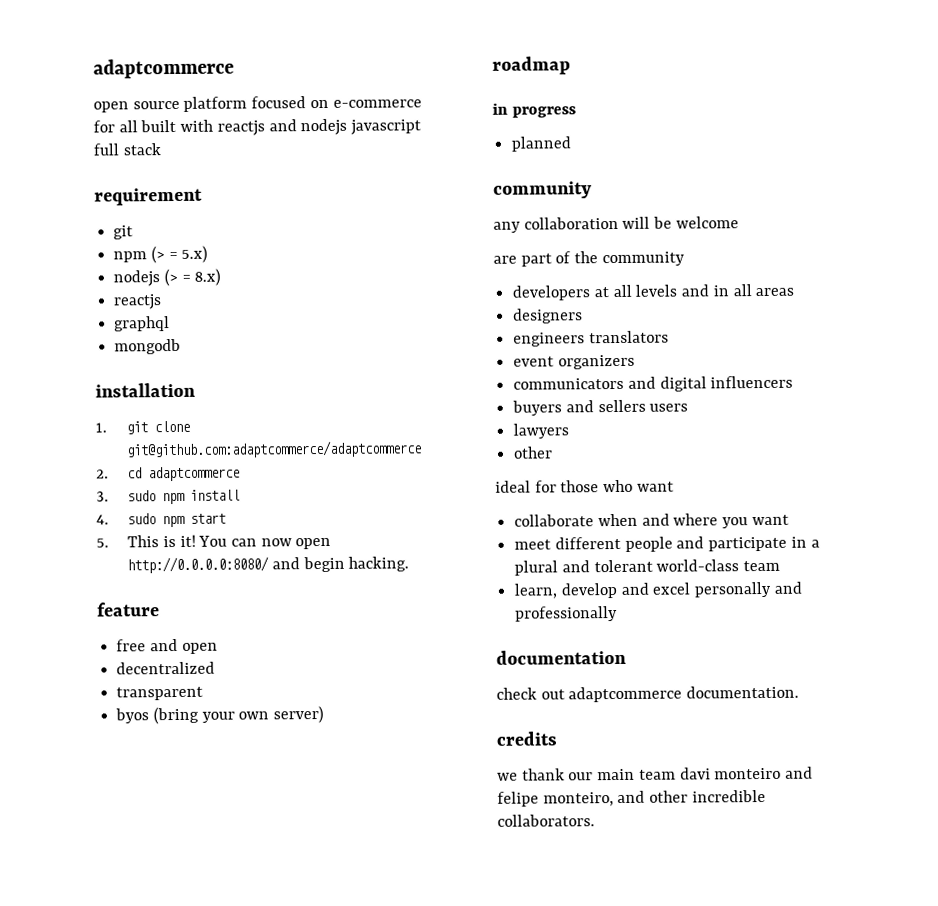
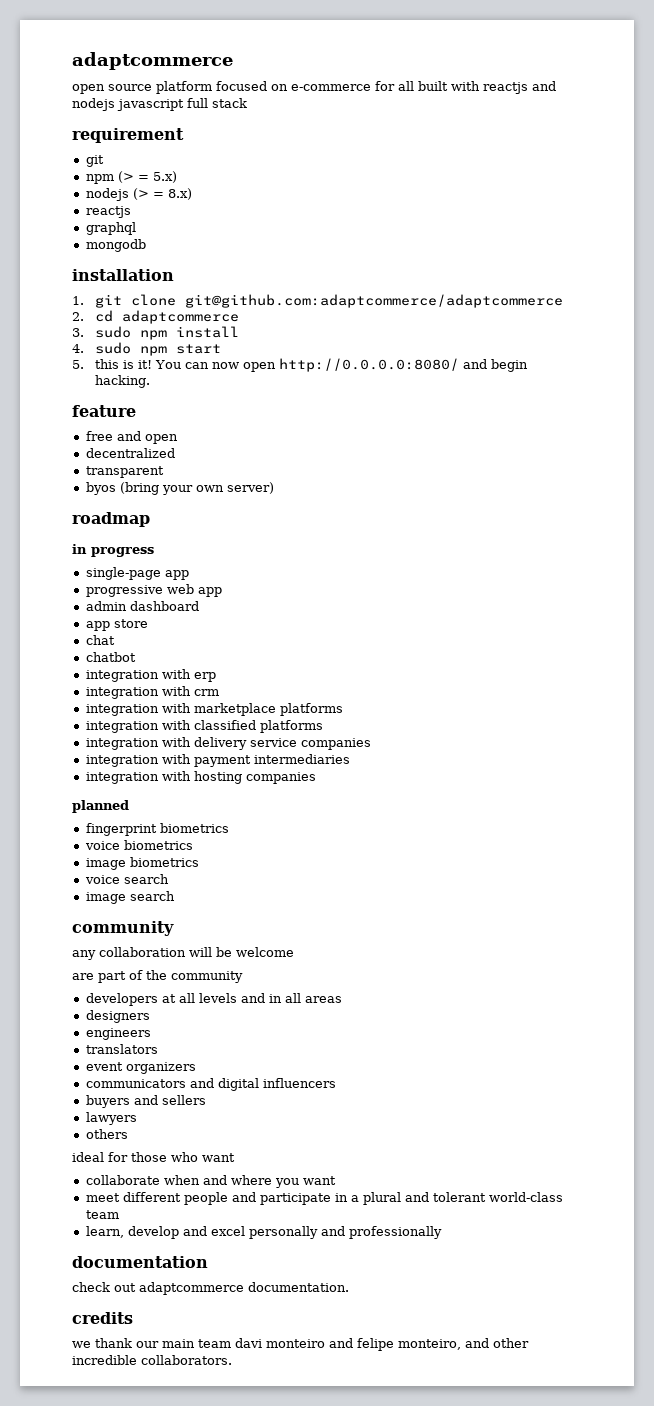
[127,535,160,548] This -> [95,359,120,369] this
[511,136,572,152] planned -> [85,567,189,580] [85,584,222,597] [85,601,199,611] [85,619,148,631] [85,635,115,645] [85,652,136,662] [85,669,216,682] [85,686,219,699] [85,703,343,716] [85,720,323,733] [85,737,371,750] [85,754,350,767] [85,771,316,784] [72,800,129,813] [85,823,229,836] [84,840,193,850] [85,857,199,870] [84,874,169,884] [85,891,175,904] single-page app // progressive web app // admin dashboard // app store // chat // chatbot // integration with erp // integration with crm // integration with marketplace platforms // integration with classified platforms // integration with delivery service companies // integration with payment intermediaries // integration with hosting companies // planned // fingerprint biometrics // voice biometrics // image biometrics // voice search // image search
(586, 339) none -> (151, 1034) //
[649,403,689,412] users -> (206, 1100) none
[513,446,554,459] other -> [85,1129,128,1139] others

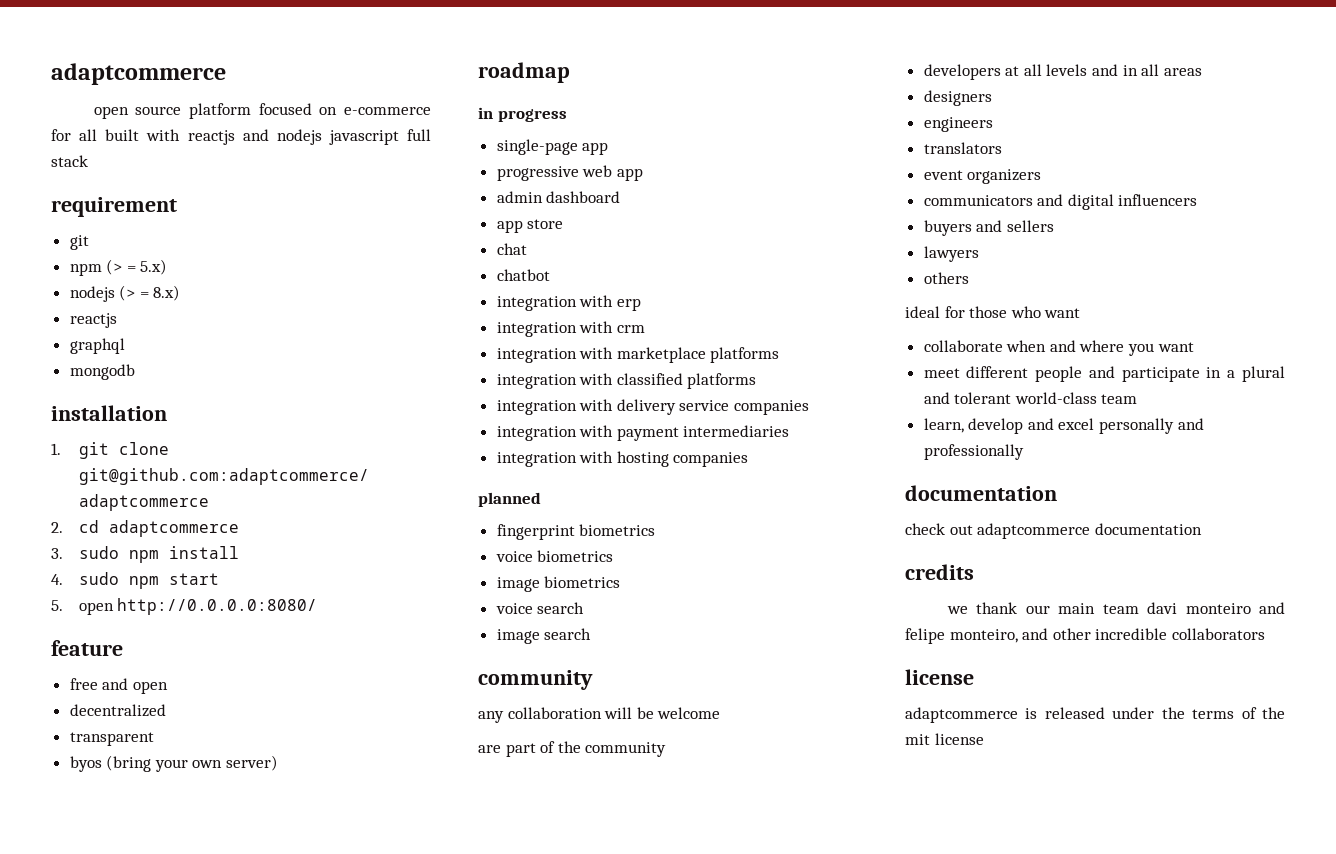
[95,359,240,369] this is it! You can now -> (63, 605) none
[463,359,529,372] [95,375,151,388] and begin hacking. -> (318, 606) none
[248,1282,349,1292] documentation. -> [1094,523,1202,535] documentation
[141,1355,232,1365] collaborators. -> [1171,628,1265,640] [905,669,974,685] [905,707,1285,723] [905,733,984,745] collaborators // license // adaptcommerce is released under the terms of the mit license

